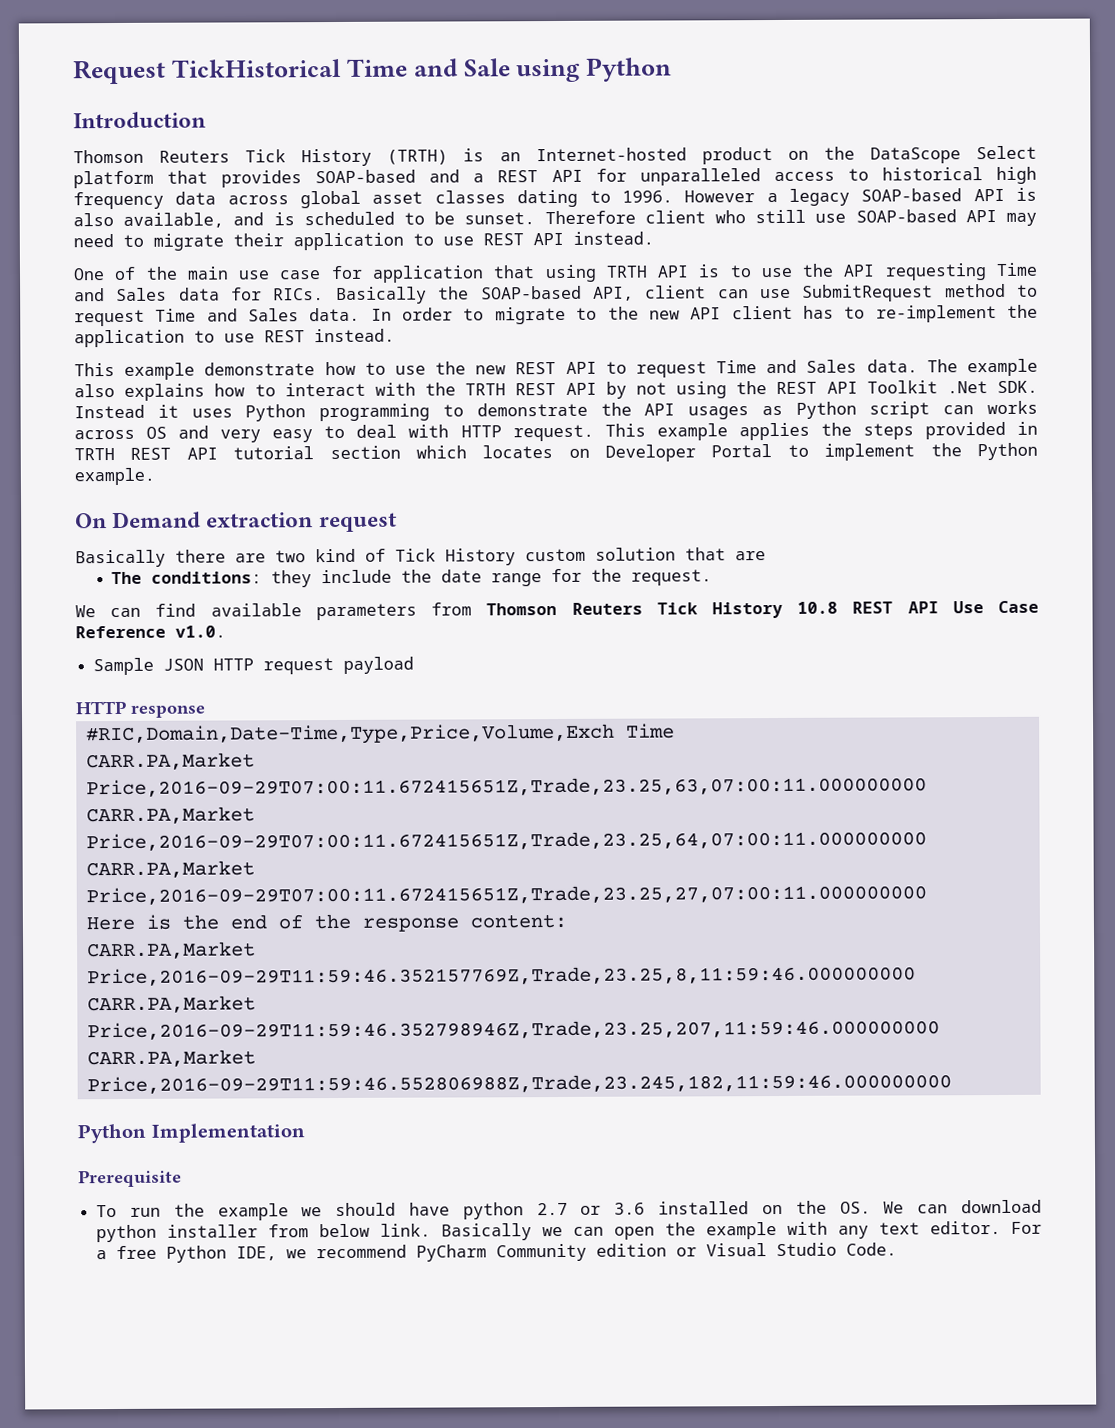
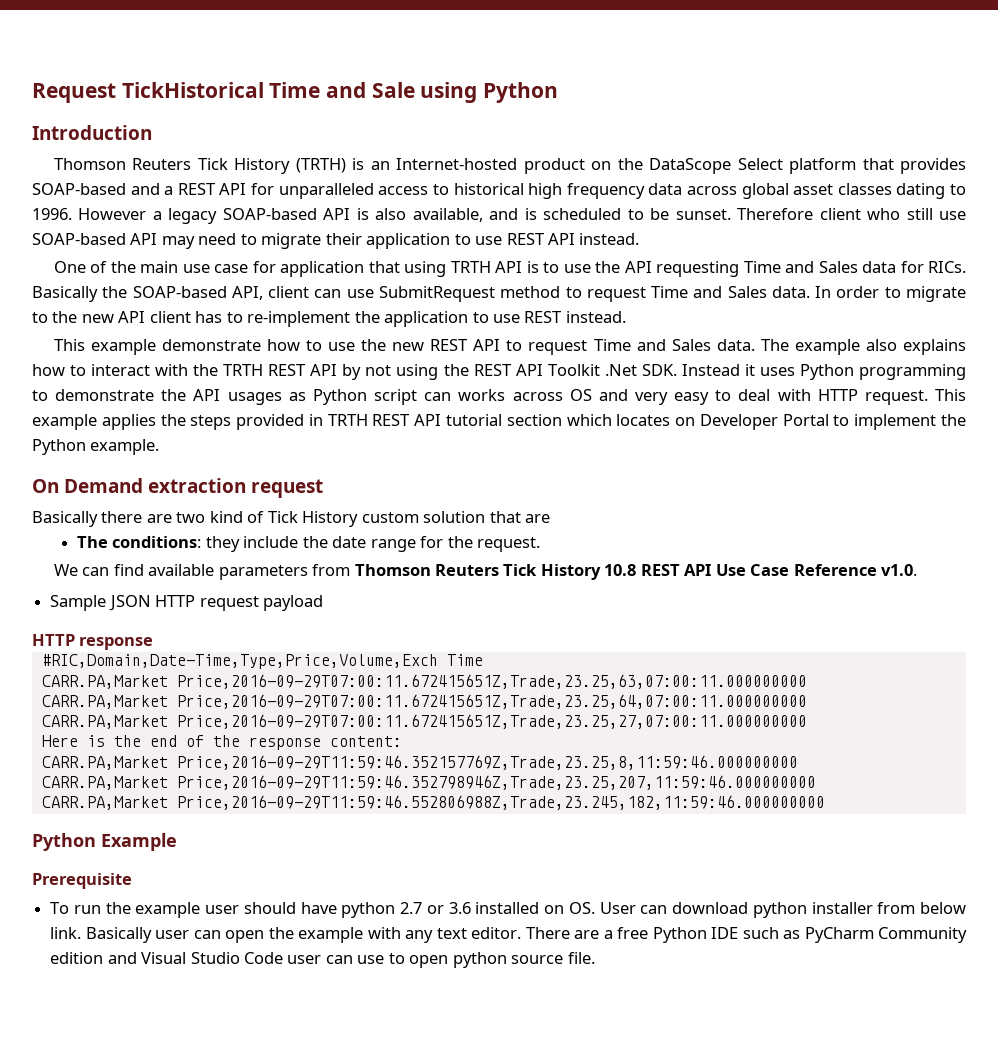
[150,1123,305,1143] Implementation -> [101,833,177,851] Example
[301,1207,323,1217] we -> [205,905,240,914] user
[795,1200,905,1214] the OS. We -> [568,902,636,914] OS. User
[542,1226,564,1237] we -> [155,930,190,939] user
[1011,1221,1042,1234] For -> [525,927,600,939] There are
[236,1244,408,1261] IDE, we recommend -> [711,927,801,939] IDE such as
[676,1247,698,1257] or -> [107,952,137,964] and
[846,1242,898,1256] Code. -> [243,952,595,968] Code user can use to open python source file.

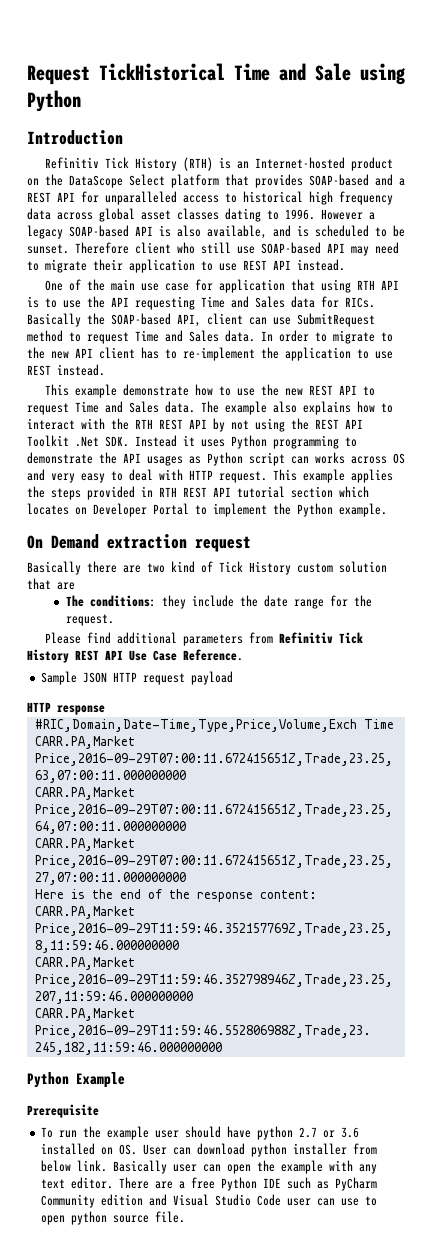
[53,158,346,174] Thomson Reuters Tick History (TRTH) -> [44,157,213,171] Refinitiv Tick History (RTH)
[450,261,491,273] TRTH -> [356,280,375,290] RTH
[223,364,264,376] TRTH -> [135,419,153,429] RTH
[327,414,368,426] TRTH -> [159,487,177,497] RTH
[53,564,637,580] We can find available parameters from Thomson Reuters Tick History 10.8 -> [44,632,363,646] [27,649,69,663] Please find additional parameters from Refinitiv Tick History
[793,564,918,576] Reference v1.0. -> [183,649,243,661] Reference.

